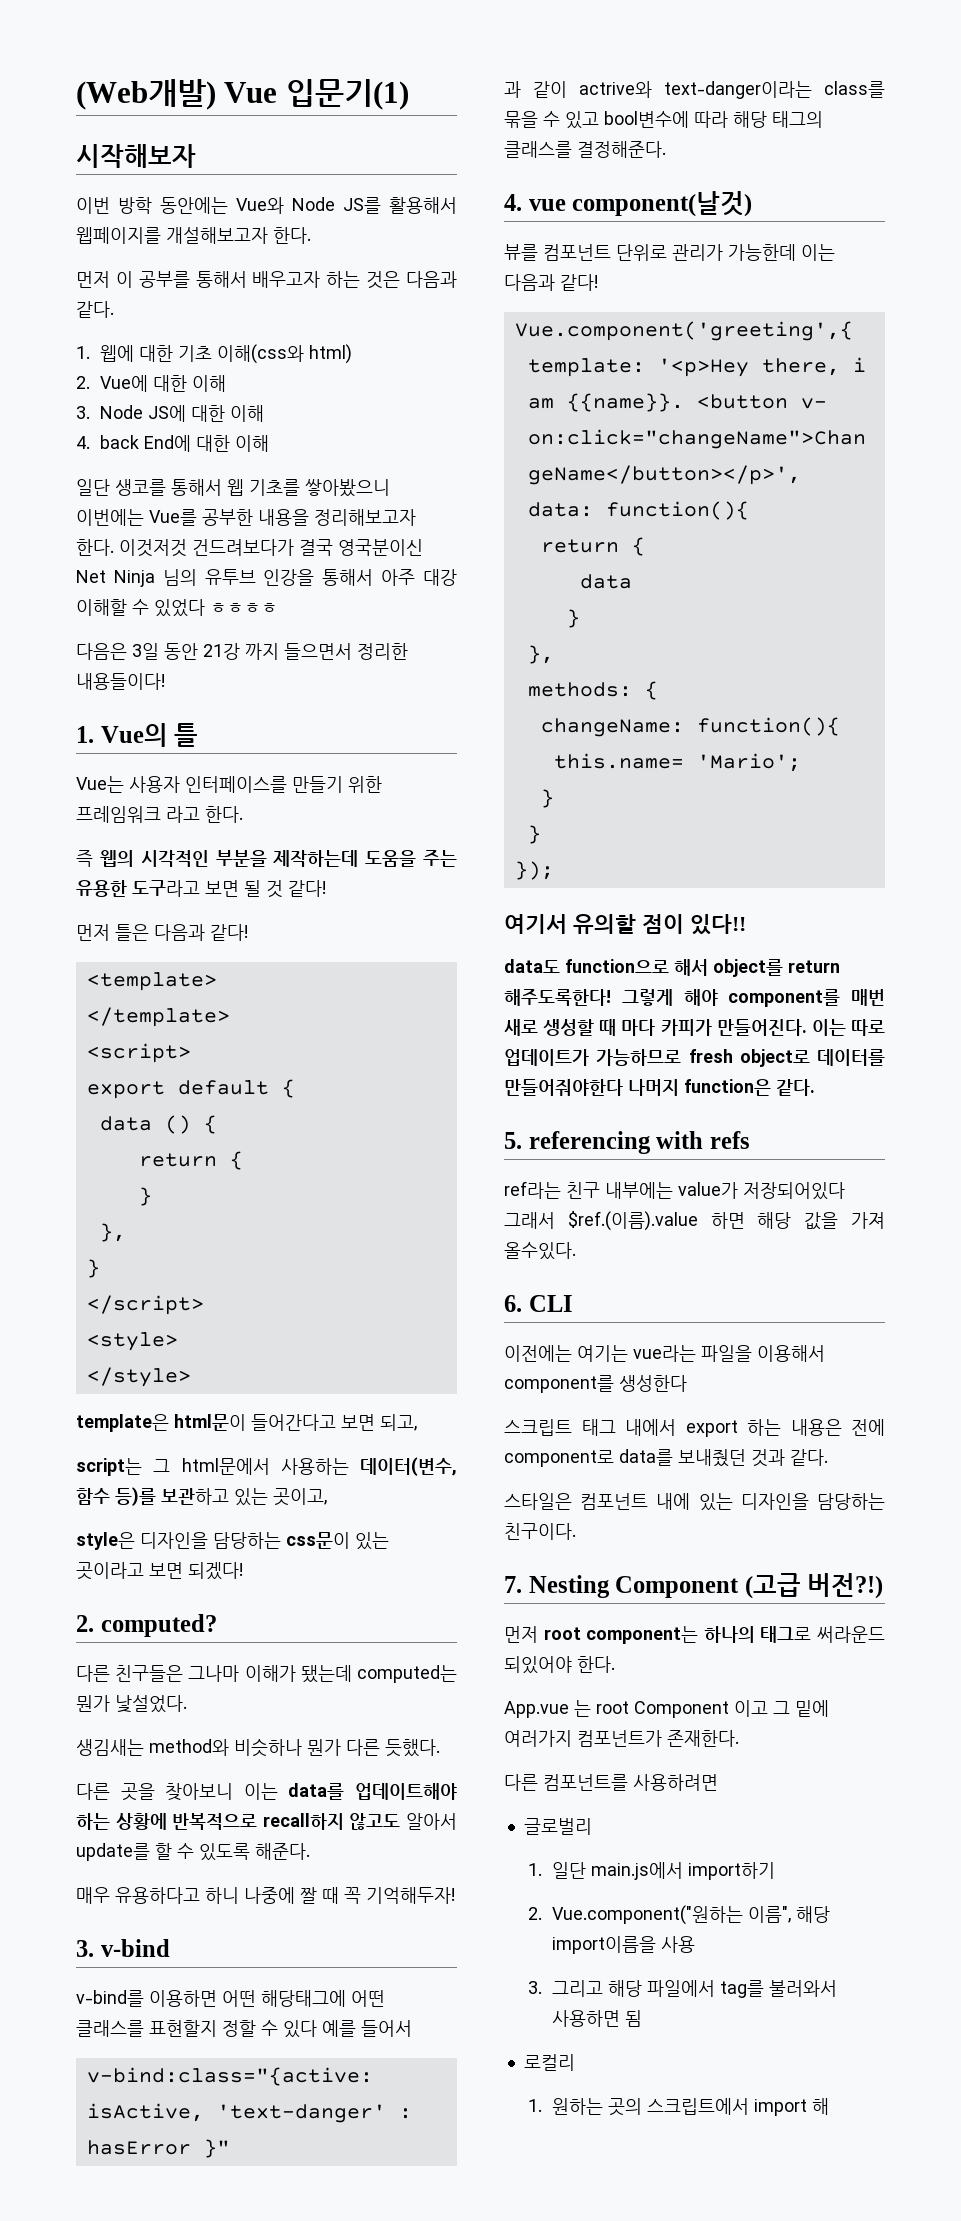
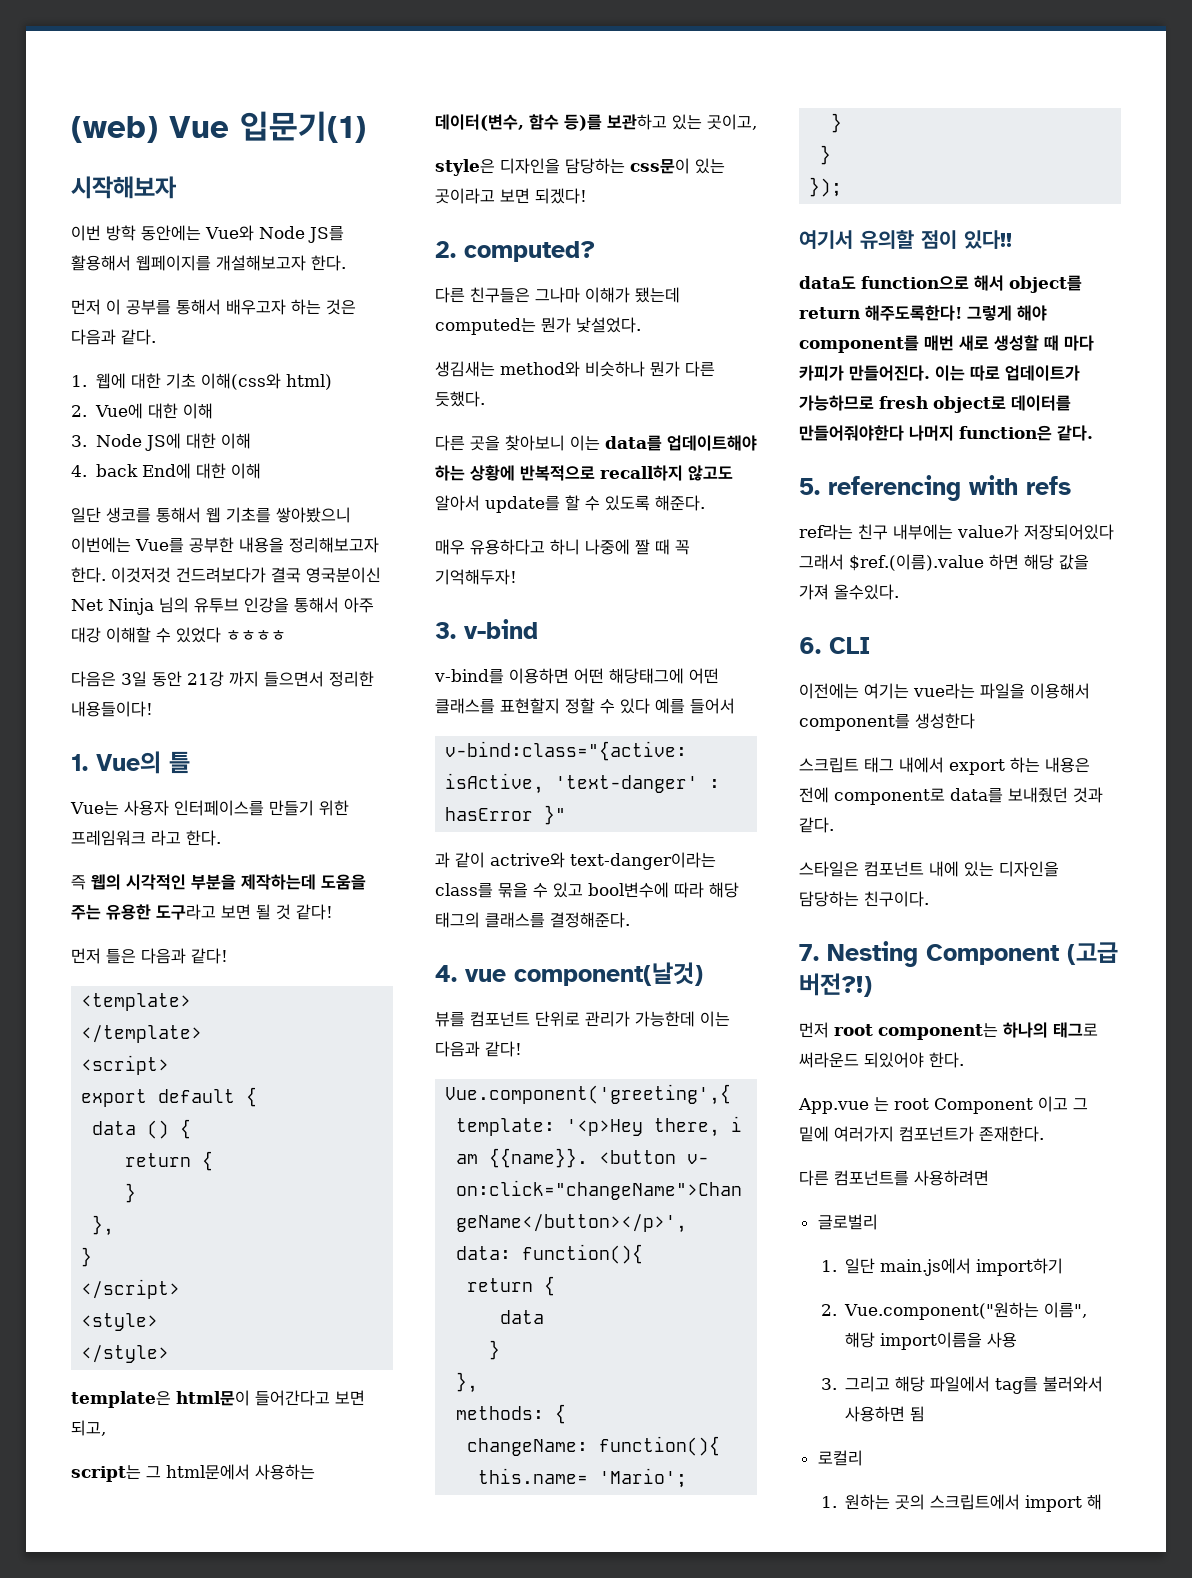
[76,79,216,110] (Web개발) -> [71,116,158,143] (web)

